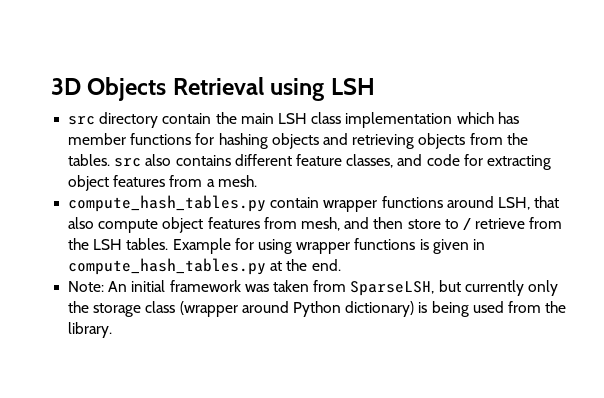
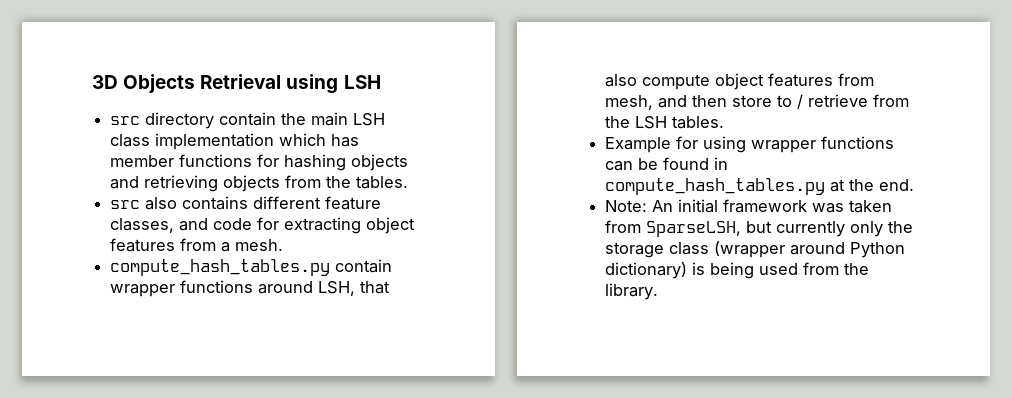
(111, 160) none -> (409, 182) //
(169, 244) none -> (725, 122) //
[419,239,469,254] is given -> [605,157,710,171] can be found

